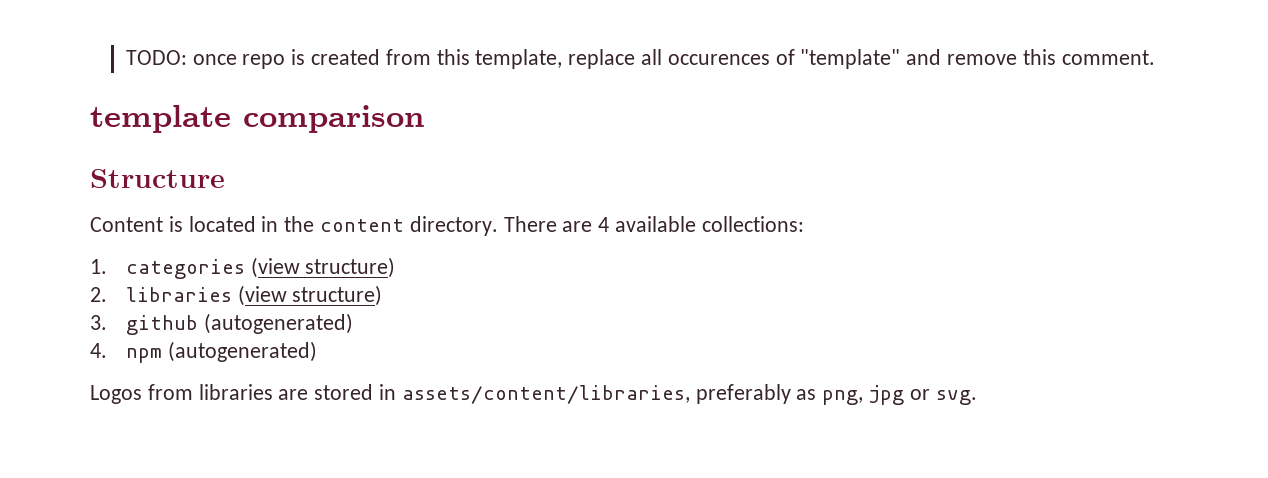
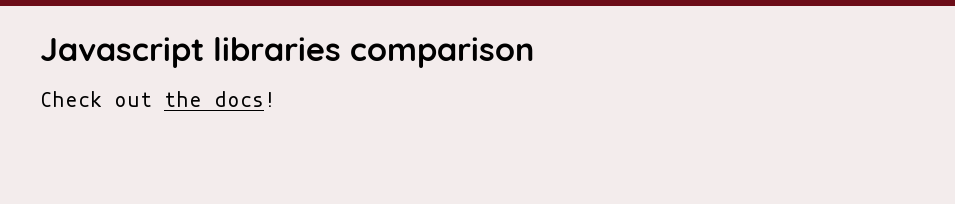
[125,49,1155,69] [90,105,424,133] [90,169,225,188] [90,216,804,236] [90,257,396,279] [90,285,383,306] [90,313,353,335] [90,341,317,363] [90,384,977,405] TODO: once repo is created from this template, replace all occurences of "template" and remove this comment. // template comparison // Structure // Content is located in the content directory. There are 4 available collections: // 1. categories (view structure) // 2. libraries (view structure) // 3. github (autogenerated) // 4. npm (autogenerated) // Logos from libraries are stored in assets/content/libraries, preferably as png, jpg or svg. -> [40,37,534,68] [40,91,276,107] Javascript libraries comparison // Check out the docs!

